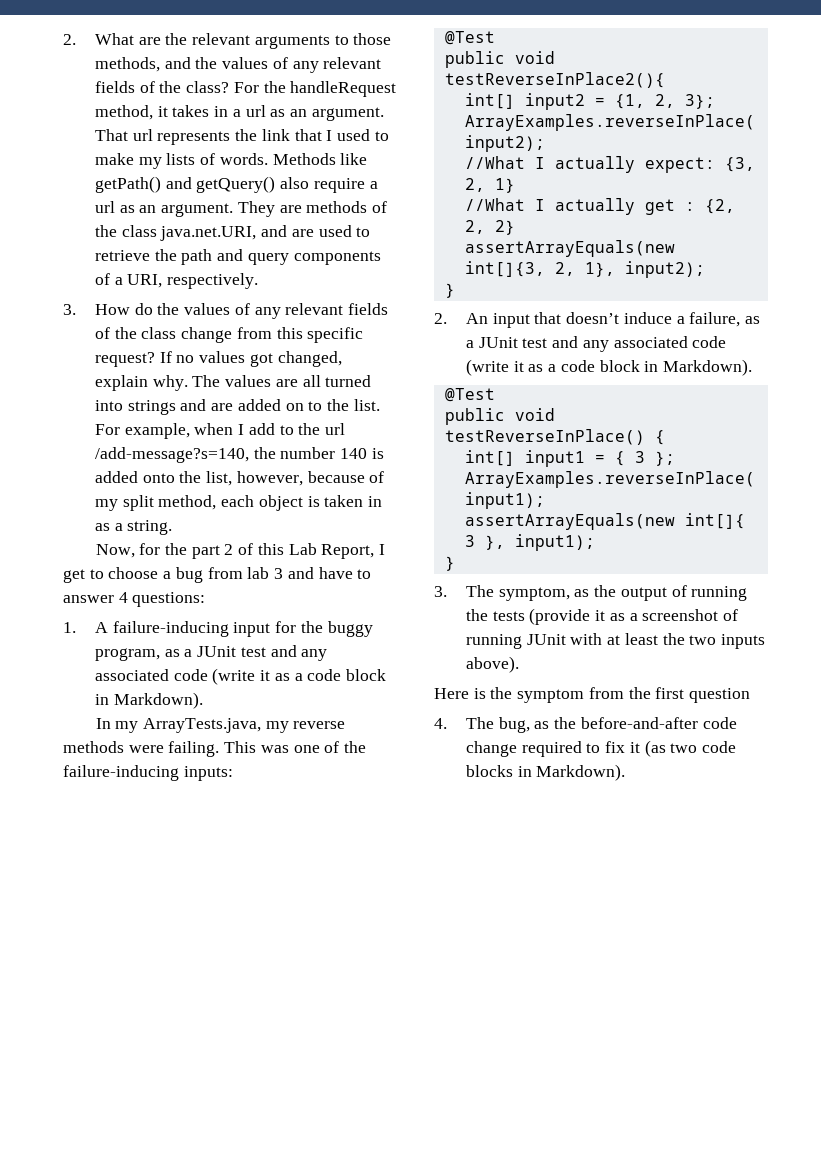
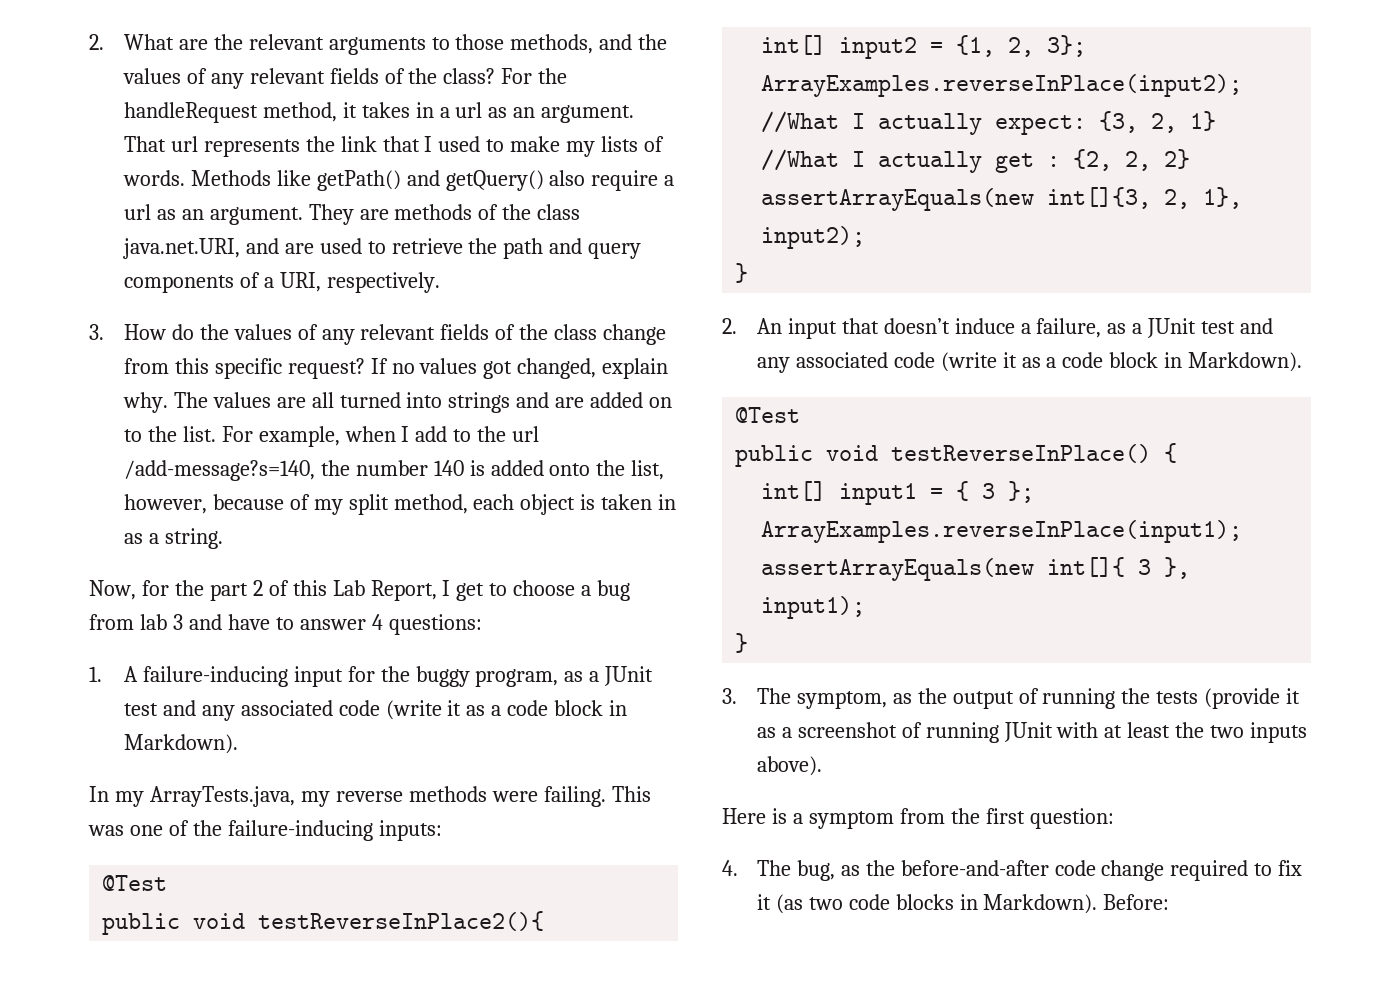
[490,687,513,699] the -> [792,813,803,824] a
[689,688,751,703] question -> [1029,808,1114,829] question:
(626, 772) none -> [1103,894,1170,910] Before:

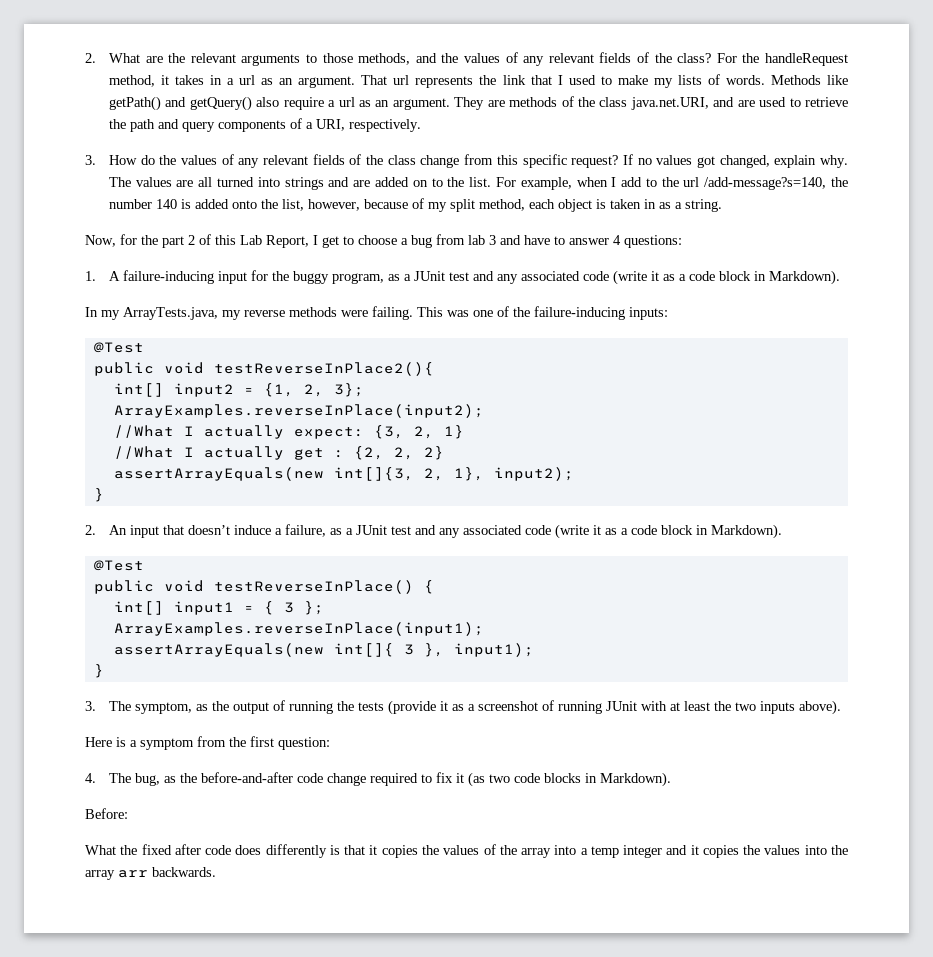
(1098, 904) none -> (671, 779) //
(1170, 902) none -> [85,844,848,858] [85,867,216,880] // What the fixed after code does differently is that it copies the values of the array into a temp integer and it copies the values into the array arr backwards.

